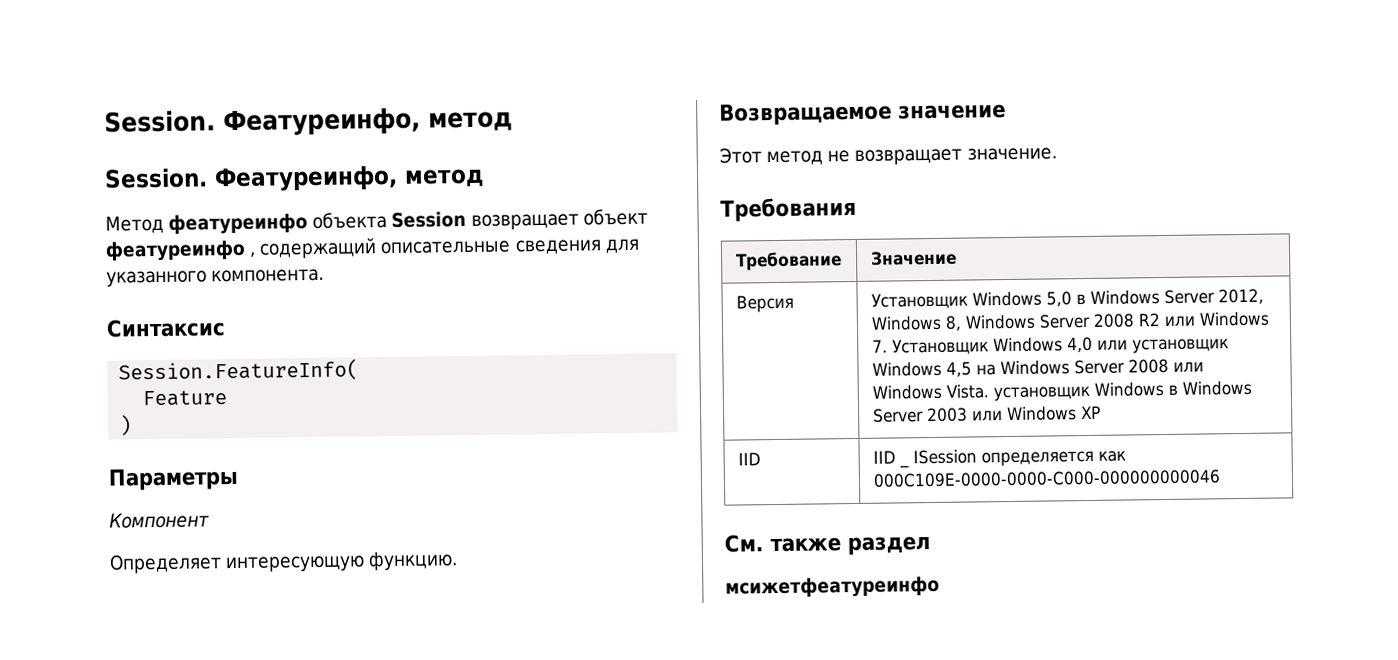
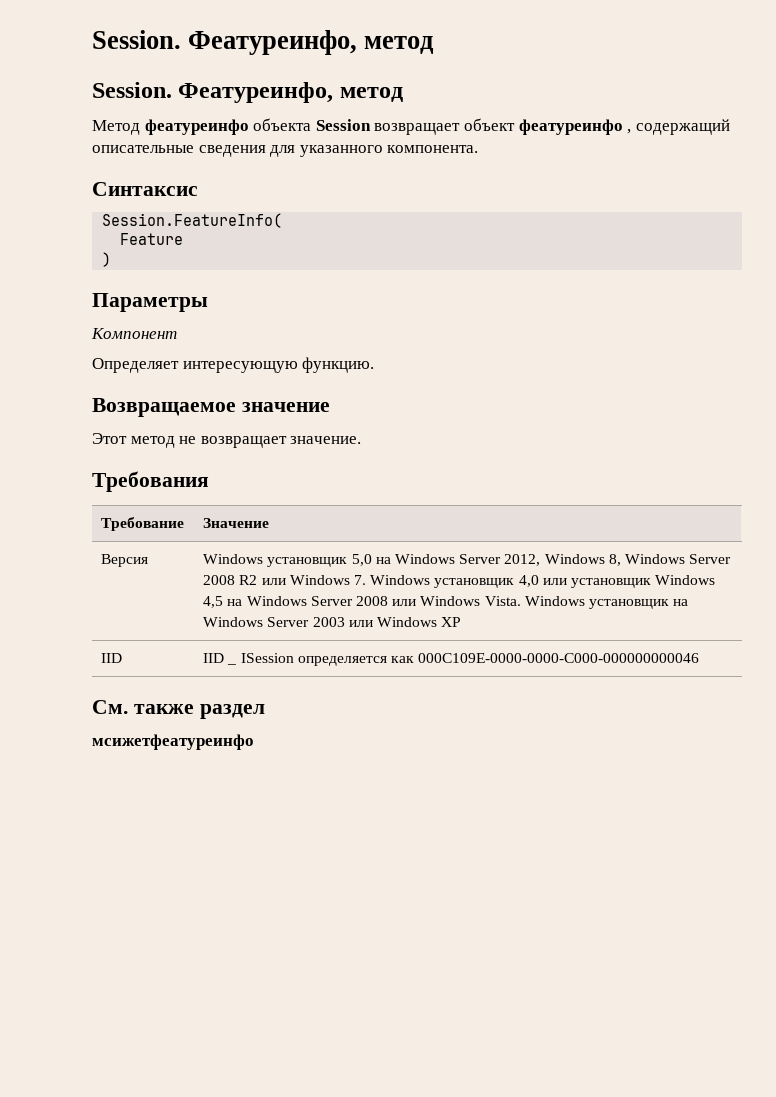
[870,291,1086,310] Установщик Windows 5,0 в -> [203,554,391,567] Windows установщик 5,0 на
[891,337,1063,356] Установщик Windows -> [370,575,515,588] Windows установщик
[992,382,1178,402] установщик Windows в -> [524,596,689,609] Windows установщик на

